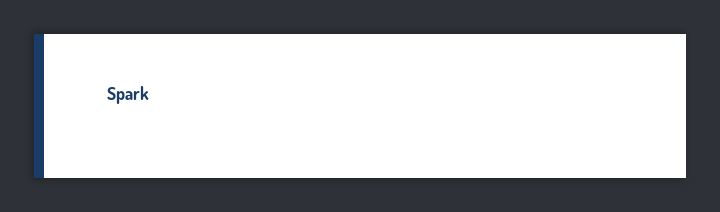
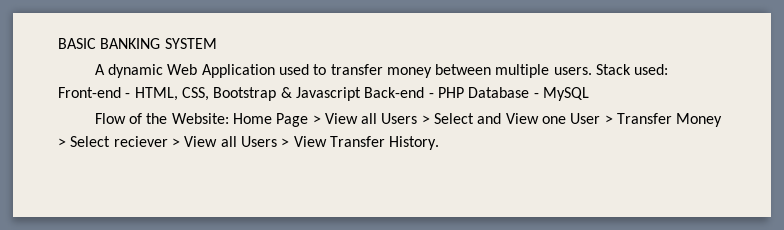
[107,86,149,104] Spark -> [58,38,217,49] [94,64,669,78] [58,87,589,101] [94,113,723,127] [58,136,440,150] BASIC BANKING SYSTEM // A dynamic Web Application used to transfer money between multiple users. Stack used: Front-end - HTML, CSS, Bootstrap & Javascript Back-end - PHP Database - MySQL // Flow of the Website: Home Page > View all Users > Select and View one User > Transfer Money > Select reciever > View all Users > View Transfer History.

